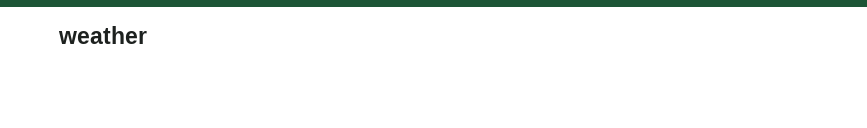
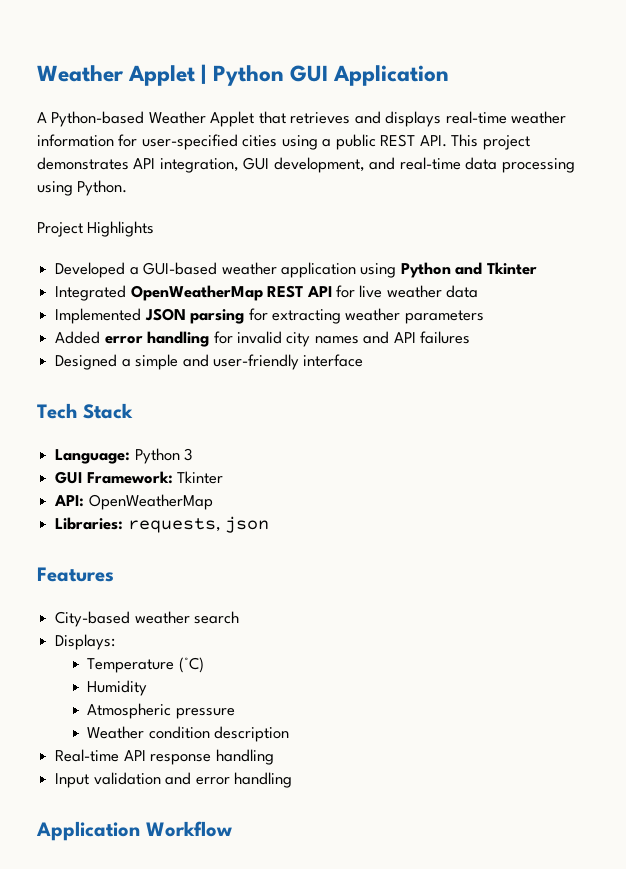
[58,26,147,44] weather -> [37,64,450,86] [37,111,567,127] [37,134,530,150] [37,157,575,173] [37,180,128,196] [37,221,155,237] [55,262,537,278] [55,285,479,301] [55,308,484,324] [55,331,471,347] [55,354,364,370] [37,403,133,419] [55,448,194,464] [55,471,224,484] [54,494,213,510] [55,516,270,533] [37,567,114,582] [55,611,240,627] [55,634,116,650] [87,657,204,673] [87,680,148,696] [87,703,235,719] [87,726,290,742] [55,749,274,765] [55,772,292,788] [36,821,232,841] Weather Applet | Python GUI Application // A Python-based Weather Applet that retrieves and displays real-time weather information for user-specified cities using a public REST API. This project demonstrates API integration, GUI development, and real-time data processing using Python. // Project Highlights // Developed a GUI-based weather application using Python and Tkinter // Integrated OpenWeatherMap REST API for live weather data // Implemented JSON parsing for extracting weather parameters // Added error handling for invalid city names and API failures // Designed a simple and user-friendly interface // Tech Stack // Language: Python 3 // GUI Framework: Tkinter // API: OpenWeatherMap // Libraries: requests, json // Features // City-based weather search // Displays: // Temperature (°C) // Humidity // Atmospheric pressure // Weather condition description // Real-time API response handling // Input validation and error handling // Application Workflow

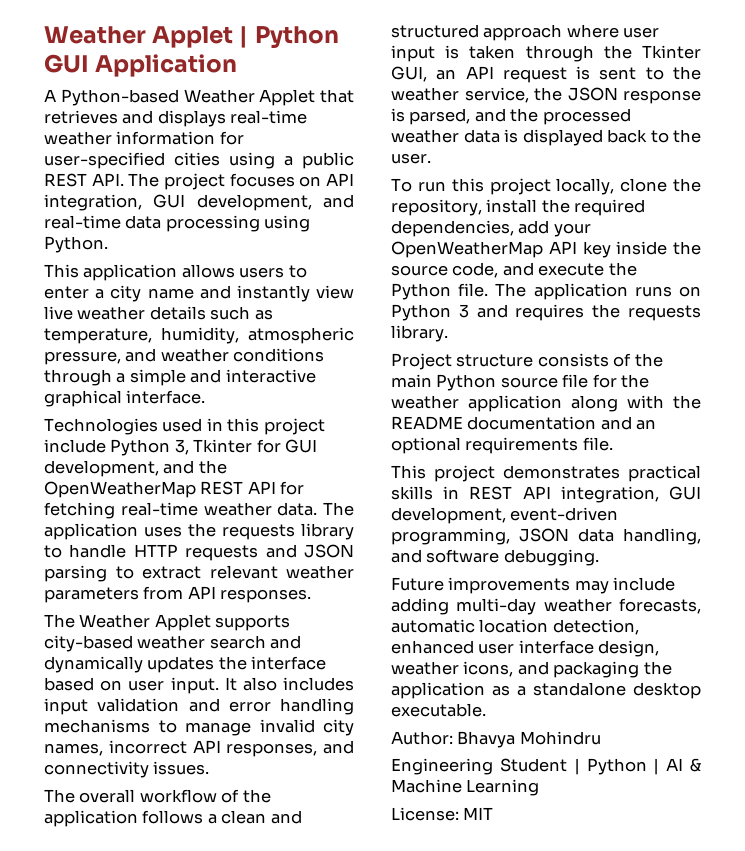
[451,134,530,150] [37,157,129,170] This project demonstrates -> [128,173,322,190] The project focuses on
[37,221,155,237] [55,262,537,278] [55,285,479,301] [55,308,484,324] [55,331,471,347] [55,354,364,370] [37,403,133,419] [55,448,194,464] [55,471,224,484] [54,494,213,510] [55,516,270,533] [37,567,114,582] [55,611,240,627] [55,634,116,650] [87,657,204,673] [87,680,148,696] [87,703,235,719] [87,726,290,742] [55,749,274,765] [55,772,292,788] [36,821,232,841] Project Highlights // Developed a GUI-based weather application using Python and Tkinter // Integrated OpenWeatherMap REST API for live weather data // Implemented JSON parsing for extracting weather parameters // Added error handling for invalid city names and API failures // Designed a simple and user-friendly interface // Tech Stack // Language: Python 3 // GUI Framework: Tkinter // API: OpenWeatherMap // Libraries: requests, json // Features // City-based weather search // Displays: // Temperature (°C) // Humidity // Atmospheric pressure // Weather condition description // Real-time API response handling // Input validation and error handling // Application Workflow -> [44,264,307,281] [44,285,354,302] [44,306,273,320] [44,327,354,344] [44,348,325,365] [44,369,316,386] [44,390,206,407] [44,418,325,435] [44,439,318,456] [44,460,227,477] [44,481,305,498] [44,502,354,519] [44,523,354,540] [44,544,354,561] [44,565,354,582] [44,586,312,603] [44,614,291,631] [44,635,302,652] [44,656,327,673] [44,677,354,694] [44,698,354,715] [44,719,354,736] [44,740,354,757] [44,761,210,778] [44,789,271,803] [44,810,302,827] [391,24,660,41] [391,45,701,62] [391,66,701,83] [391,87,701,104] [391,108,631,125] [391,129,701,146] [391,153,431,164] [391,178,701,195] [391,199,646,216] [391,220,591,237] [391,241,701,258] [391,262,637,278] [391,283,701,300] [391,304,701,321] [391,325,448,342] [391,353,663,370] [391,374,650,391] [391,395,701,412] [391,416,657,430] [391,437,613,454] [391,465,701,482] [391,486,701,503] [391,507,619,524] [391,528,701,545] [391,549,599,566] [391,577,676,594] [391,598,701,615] [391,619,639,635] [391,640,660,657] [391,661,672,678] [391,682,701,699] [391,703,486,717] [391,731,601,748] [391,758,701,775] [391,779,540,796] [391,807,494,821] This application allows users to enter a city name and instantly view live weather details such as temperature, humidity, atmospheric pressure, and weather conditions through a simple and interactive graphical interface. // Technologies used in this project include Python 3, Tkinter for GUI development, and the OpenWeatherMap REST API for fetching real-time weather data. The application uses the requests library to handle HTTP requests and JSON parsing to extract relevant weather parameters from API responses. // The Weather Applet supports city-based weather search and dynamically updates the interface based on user input. It also includes input validation and error handling mechanisms to manage invalid city names, incorrect API responses, and connectivity issues. // The overall workflow of the application follows a clean and structured approach where user input is taken through the Tkinter GUI, an API request is sent to the weather service, the JSON response is parsed, and the processed weather data is displayed back to the user. // To run this project locally, clone the repository, install the required dependencies, add your OpenWeatherMap API key inside the source code, and execute the Python file. The application runs on Python 3 and requires the requests library. // Project structure consists of the main Python source file for the weather application along with the README documentation and an optional requirements file. // This project demonstrates practical skills in REST API integration, GUI development, event-driven programming, JSON data handling, and software debugging. // Future improvements may include adding multi-day weather forecasts, automatic location detection, enhanced user interface design, weather icons, and packaging the application as a standalone desktop executable. // Author: Bhavya Mohindru // Engineering Student | Python | AI & Machine Learning // License: MIT

